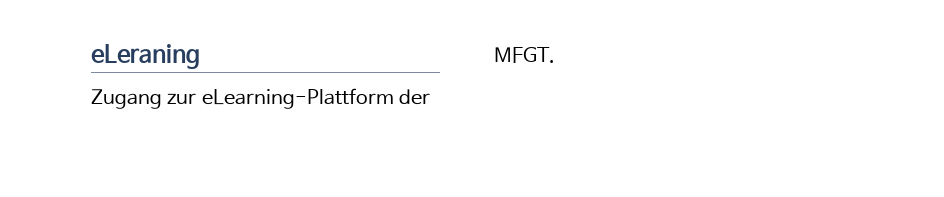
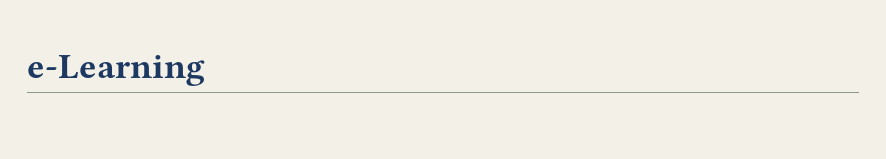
[91,44,200,69] [91,88,430,109] [494,47,555,63] eLeraning // Zugang zur eLearning-Plattform der MFGT. -> [27,55,205,86] e-Learning

